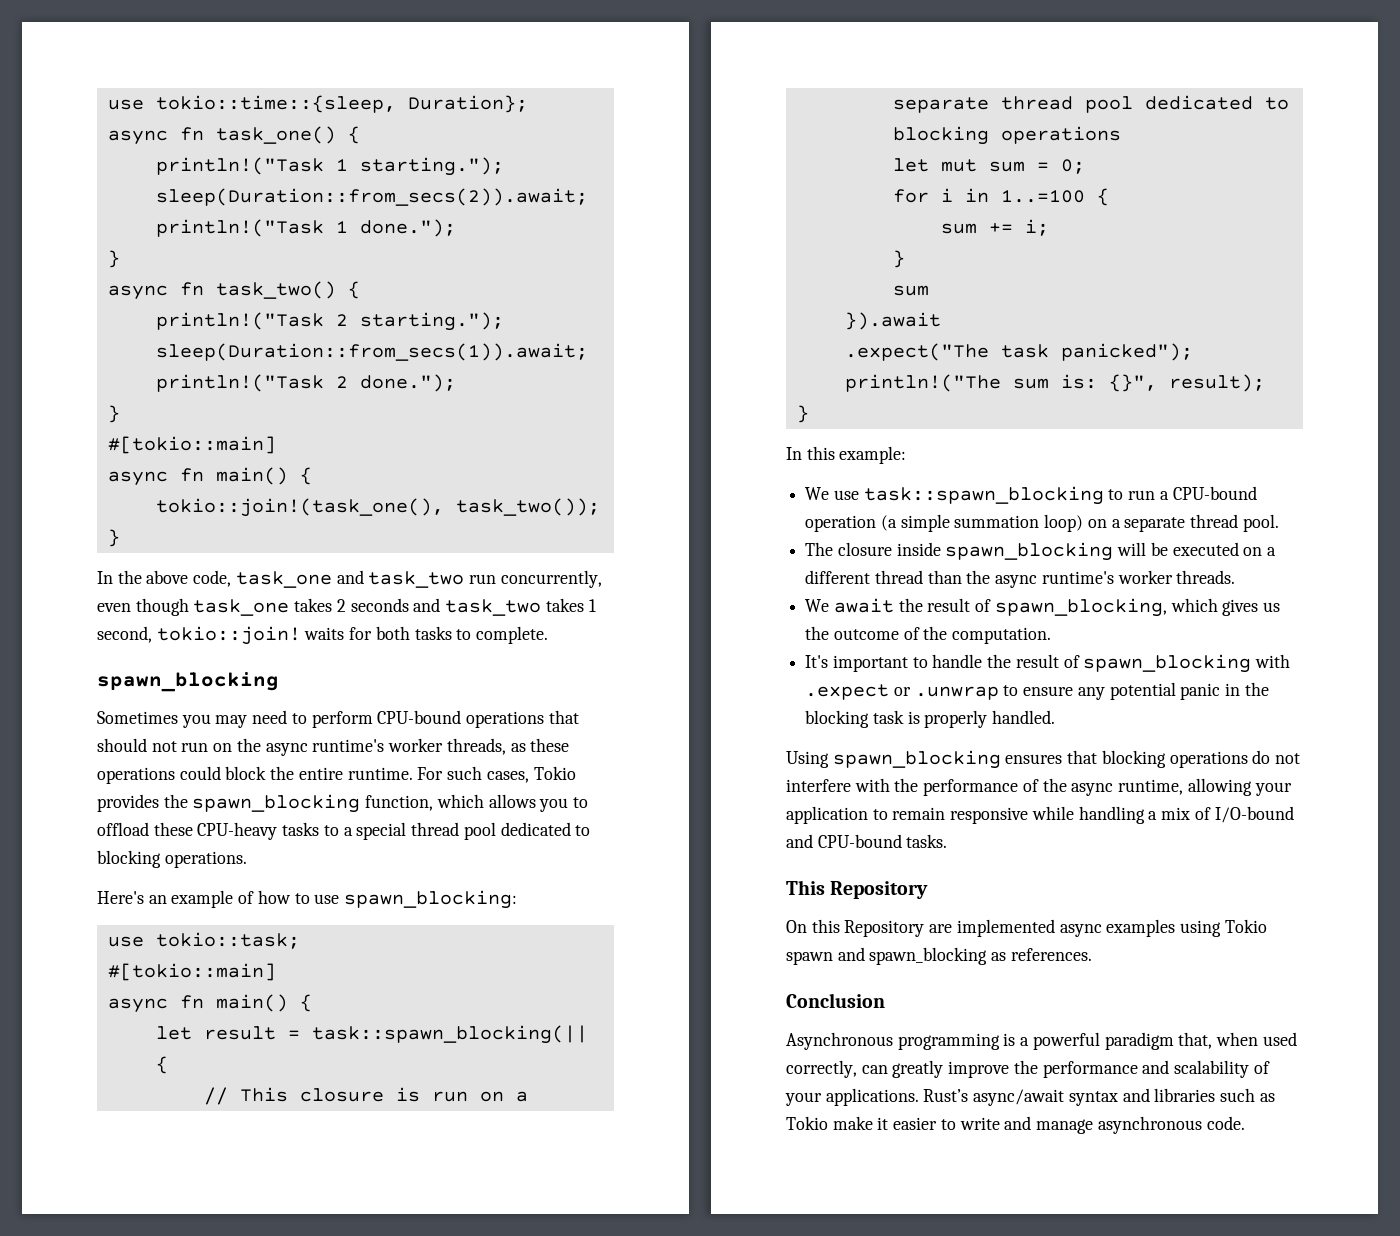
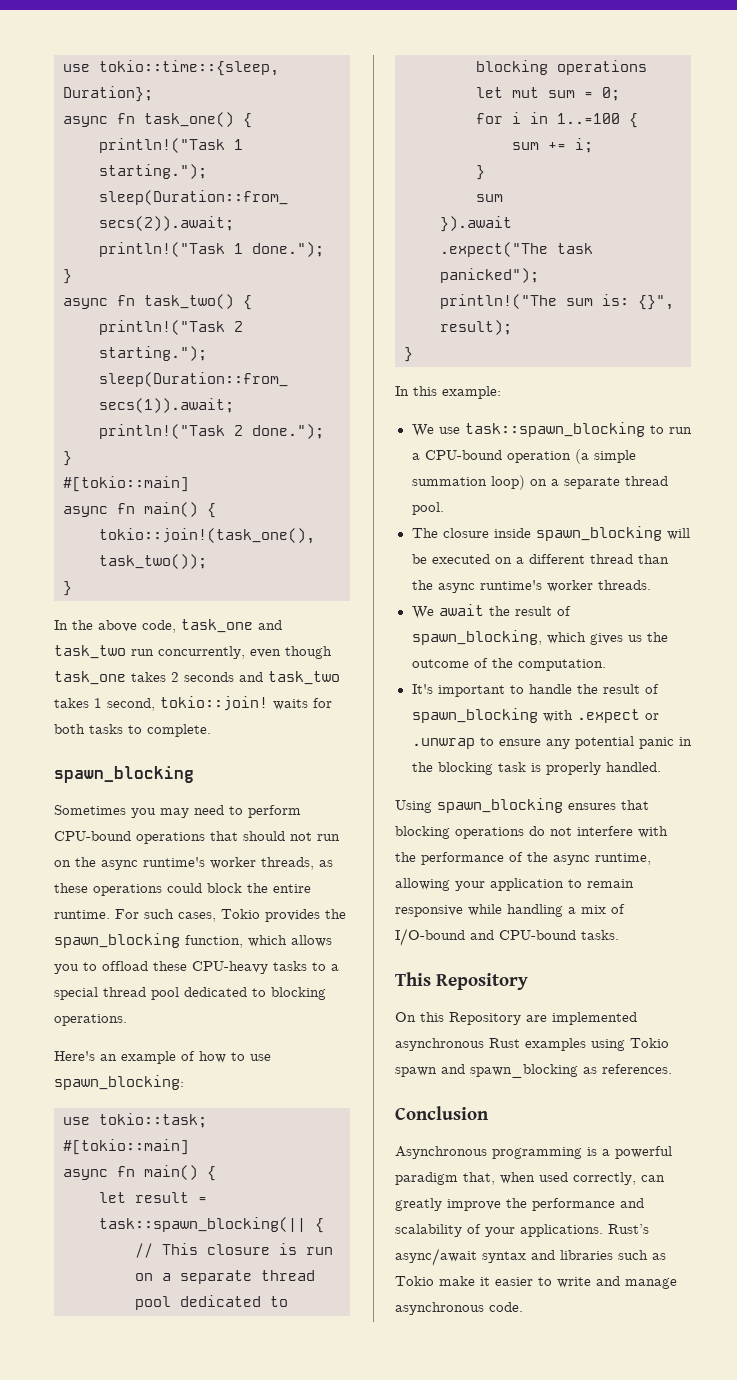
[1059,924,1102,937] async -> [395,1038,520,1051] asynchronous Rust

